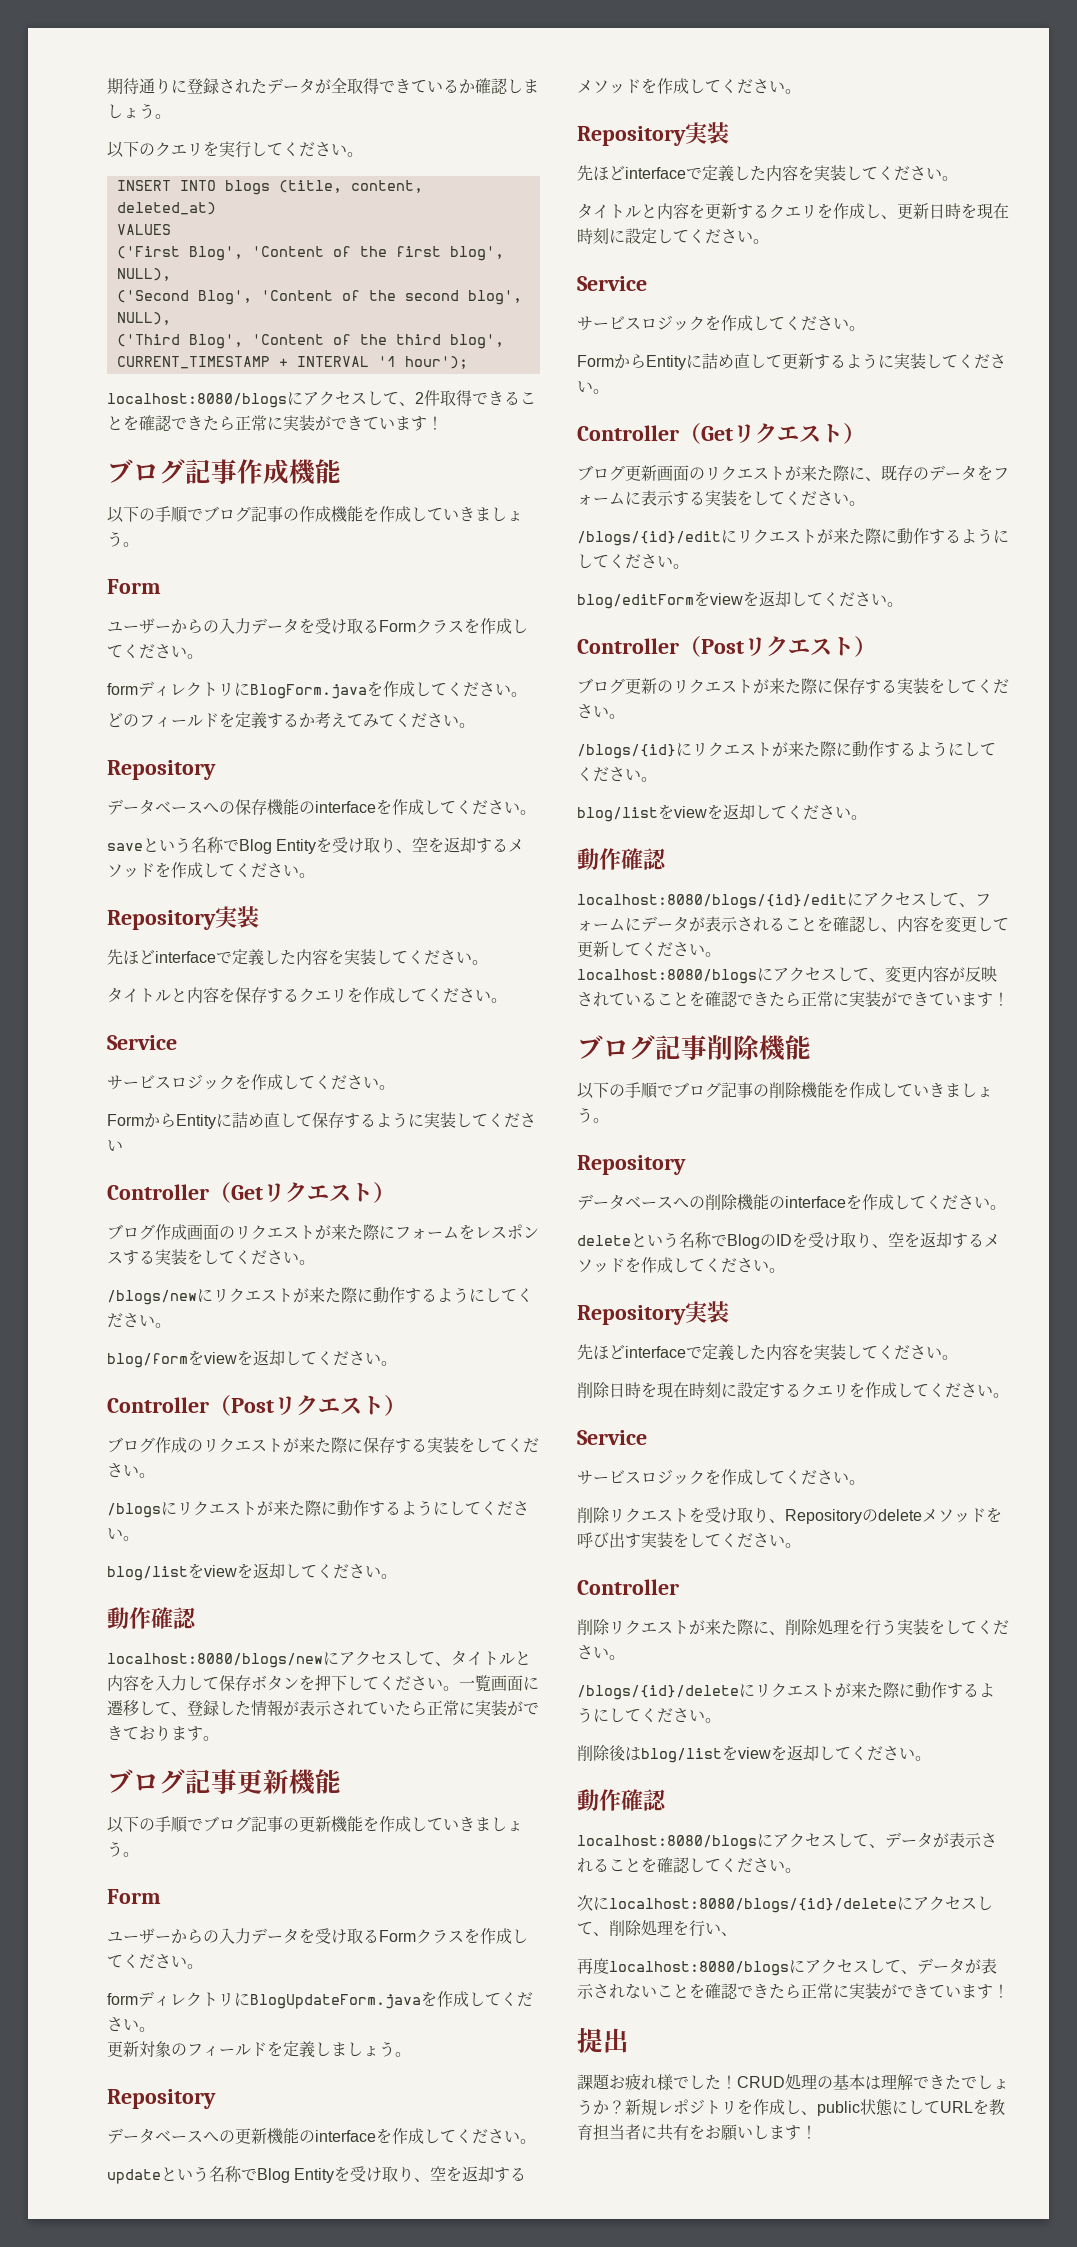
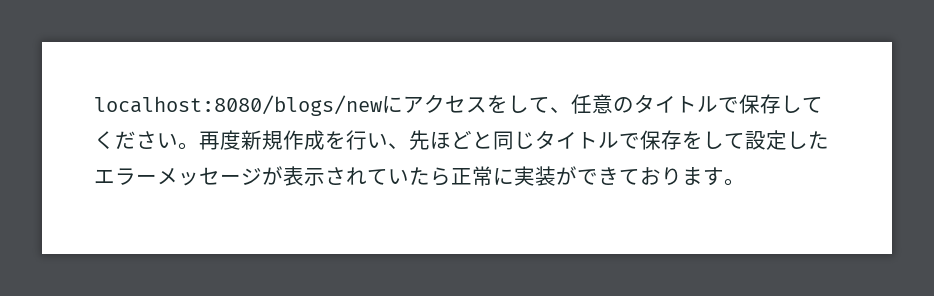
[107,78,539,94] [107,103,171,119] [107,141,363,158] [116,180,423,195] [116,202,216,215] [116,224,171,235] [116,246,504,261] [116,268,171,281] [116,290,522,305] [116,312,171,325] [116,334,504,349] [116,356,468,369] [107,390,536,408] [107,415,443,431] [107,459,341,485] [107,506,523,523] [107,531,139,547] [107,579,161,594] [107,618,528,634] [107,644,203,659] [107,681,527,699] [107,712,475,729] [107,760,216,780] [107,799,536,815] [107,837,525,854] [107,862,315,878] [107,906,259,930] [107,949,488,966] [107,987,507,1003] [107,1035,177,1050] [107,1074,395,1090] [107,1112,536,1129] [107,1139,123,1152] [107,1182,395,1203] [107,1224,539,1240] [107,1249,315,1265] [107,1287,533,1305] [107,1313,171,1328] [107,1350,397,1368] [107,1395,406,1416] [107,1437,539,1453] [107,1463,155,1478] [107,1500,529,1518] [107,1527,139,1541] [107,1563,397,1581] [107,1607,197,1629] [107,1650,531,1668] [107,1675,539,1692] [107,1700,283,1716] 期待通りに登録されたデータが全取得できているか確認しましょう。 // 以下のクエリを実行してください。 // INSERT INTO blogs (title, content, deleted_at) // VALUES // ('First Blog', 'Content of the first blog', NULL), // ('Second Blog', 'Content of the second blog', NULL), // ('Third Blog', 'Content of the third blog', CURRENT_TIMESTAMP + INTERVAL '1 hour'); // localhost:8080/blogsにアクセスして、2件取得できることを確認できたら正常に実装ができています！ // ブログ記事作成機能 // 以下の手順でブログ記事の作成機能を作成していきましょう。 // Form // ユーザーからの入力データを受け取るFormクラスを作成してください。 // formディレクトリにBlogForm.javaを作成してください。 // どのフィールドを定義するか考えてみてください。 // Repository // データベースへの保存機能のinterfaceを作成してください。 // saveという名称でBlog Entityを受け取り、空を返却するメソッドを作成してください。 // Repository実装 // 先ほどinterfaceで定義した内容を実装してください。 // タイトルと内容を保存するクエリを作成してください。 // Service // サービスロジックを作成してください。 // FormからEntityに詰め直して保存するように実装してください // Controller（Getリクエスト） // ブログ作成画面のリクエストが来た際にフォームをレスポンスする実装をしてください。 // /blogs/newにリクエストが来た際に動作するようにしてください。 // blog/formをviewを返却してください。 // Controller（Postリクエスト） // ブログ作成のリクエストが来た際に保存する実装をしてください。 // /blogsにリクエストが来た際に動作するようにしてください。 // blog/listをviewを返却してください。 // 動作確認 // localhost:8080/blogs/newにアクセスして、タイトルと内容を入力して保存ボタンを押下してください。一覧画面に遷移して、登録した情報 -> [94,94,823,116] [94,130,829,150] [94,167,262,186] localhost:8080/blogs/newにアクセスをして、任意のタイトルで保存してください。再度新規作成を行い、先ほどと同じタイトルで保存をして設定したエラーメッセージ
[107,1769,341,1795] [107,1816,523,1833] [107,1841,139,1857] [107,1889,161,1904] [107,1928,528,1944] [107,1954,203,1969] [107,1991,533,2009] [107,2017,155,2032] [107,2041,411,2058] [107,2089,216,2109] [107,2128,536,2144] [107,2166,527,2184] [577,78,801,94] [577,122,729,146] [577,165,958,182] [577,203,1009,219] [577,228,769,244] [577,276,647,291] [577,315,865,331] [577,353,1006,370] [577,380,609,394] [577,423,865,444] [577,465,1009,481] [577,490,865,506] [577,528,1009,546] [577,554,689,569] [577,591,903,609] [577,636,876,657] [577,678,1009,694] [577,704,625,719] [577,741,996,759] [577,767,657,782] [577,804,867,822] [577,848,667,870] [577,892,991,909] [577,916,1009,932] [577,941,721,957] [577,966,997,984] [577,991,1009,1007] [577,1035,811,1061] [577,1082,993,1099] [577,1107,609,1123] [577,1155,686,1175] [577,1194,1006,1210] [577,1232,1000,1249] [577,1257,785,1273] [577,1301,729,1325] [577,1344,958,1361] [577,1382,1009,1398] [577,1430,647,1445] [577,1469,865,1485] [577,1507,1002,1524] [577,1532,801,1548] [577,1579,679,1595] [577,1619,1009,1636] [577,1645,625,1660] [577,1682,995,1700] [577,1707,721,1723] [577,1745,931,1763] [577,1789,667,1811] [577,1832,997,1850] [577,1857,801,1873] [577,1895,993,1913] [577,1920,737,1937] [577,1958,997,1976] [577,1983,1009,1999] [577,2027,629,2053] [577,2073,1009,2090] [577,2099,1005,2116] [577,2124,817,2141] // ブログ記事更新機能 // 以下の手順でブログ記事の更新機能を作成していきましょう。 // Form // ユーザーからの入力データを受け取るFormクラスを作成してください。 // formディレクトリにBlogUpdateForm.javaを作成してください。 // 更新対象のフィールドを定義しましょう。 // Repository // データベースへの更新機能のinterfaceを作成してください。 // updateという名称でBlog Entityを受け取り、空を返却するメソッドを作成してください。 // Repository実装 // 先ほどinterfaceで定義した内容を実装してください。 // タイトルと内容を更新するクエリを作成し、更新日時を現在時刻に設定してください。 // Service // サービスロジックを作成してください。 // FormからEntityに詰め直して更新するように実装してください。 // Controller（Getリクエスト） // ブログ更新画面のリクエストが来た際に、既存のデータをフォームに表示する実装をしてください。 // /blogs/{id}/editにリクエストが来た際に動作するようにしてください。 // blog/editFormをviewを返却してください。 // Controller（Postリクエスト） // ブログ更新のリクエストが来た際に保存する実装をしてください。 // /blogs/{id}にリクエストが来た際に動作するようにしてください。 // blog/listをviewを返却してください。 // 動作確認 // localhost:8080/blogs/{id}/editにアクセスして、フォームにデータが表示されることを確認し、内容を変更して更新してください。 // localhost:8080/blogsにアクセスして、変更内容が反映されていることを確認できたら正常に実装ができています！ // ブログ記事削除機能 // 以下の手順でブログ記事の削除機能を作成していきましょう。 // Repository // データベースへの削除機能のinterfaceを作成してください。 // deleteという名称でBlogのIDを受け取り、空を返却するメソッドを作成してください。 // Repository実装 // 先ほどinterfaceで定義した内容を実装してください。 // 削除日時を現在時刻に設定するクエリを作成してください。 // Service // サービスロジックを作成してください。 // 削除リクエストを受け取り、Repositoryのdeleteメソッドを呼び出す実装をしてください。 // Controller // 削除リクエストが来た際に、削除処理を行う実装をしてください。 // /blogs/{id}/deleteにリクエストが来た際に動作するようにしてください。 // 削除後はblog/listをviewを返却してください。 // 動作確認 // localhost:8080/blogsにアクセスして、データが表示されることを確認してください。 // 次にlocalhost:8080/blogs/{id}/deleteにアクセスして、削除処理を行い、 // 再度localhost:8080/blogsにアクセスして、データが表示されないことを確認できたら正常に実装ができています！ // 提出 // 課題お疲れ様でした！CRUD処理の基本は理解できたでしょうか？新規レポジトリを作成し、public状態にしてURLを教育担当者に共有をお願いします！ -> (745, 182) none

